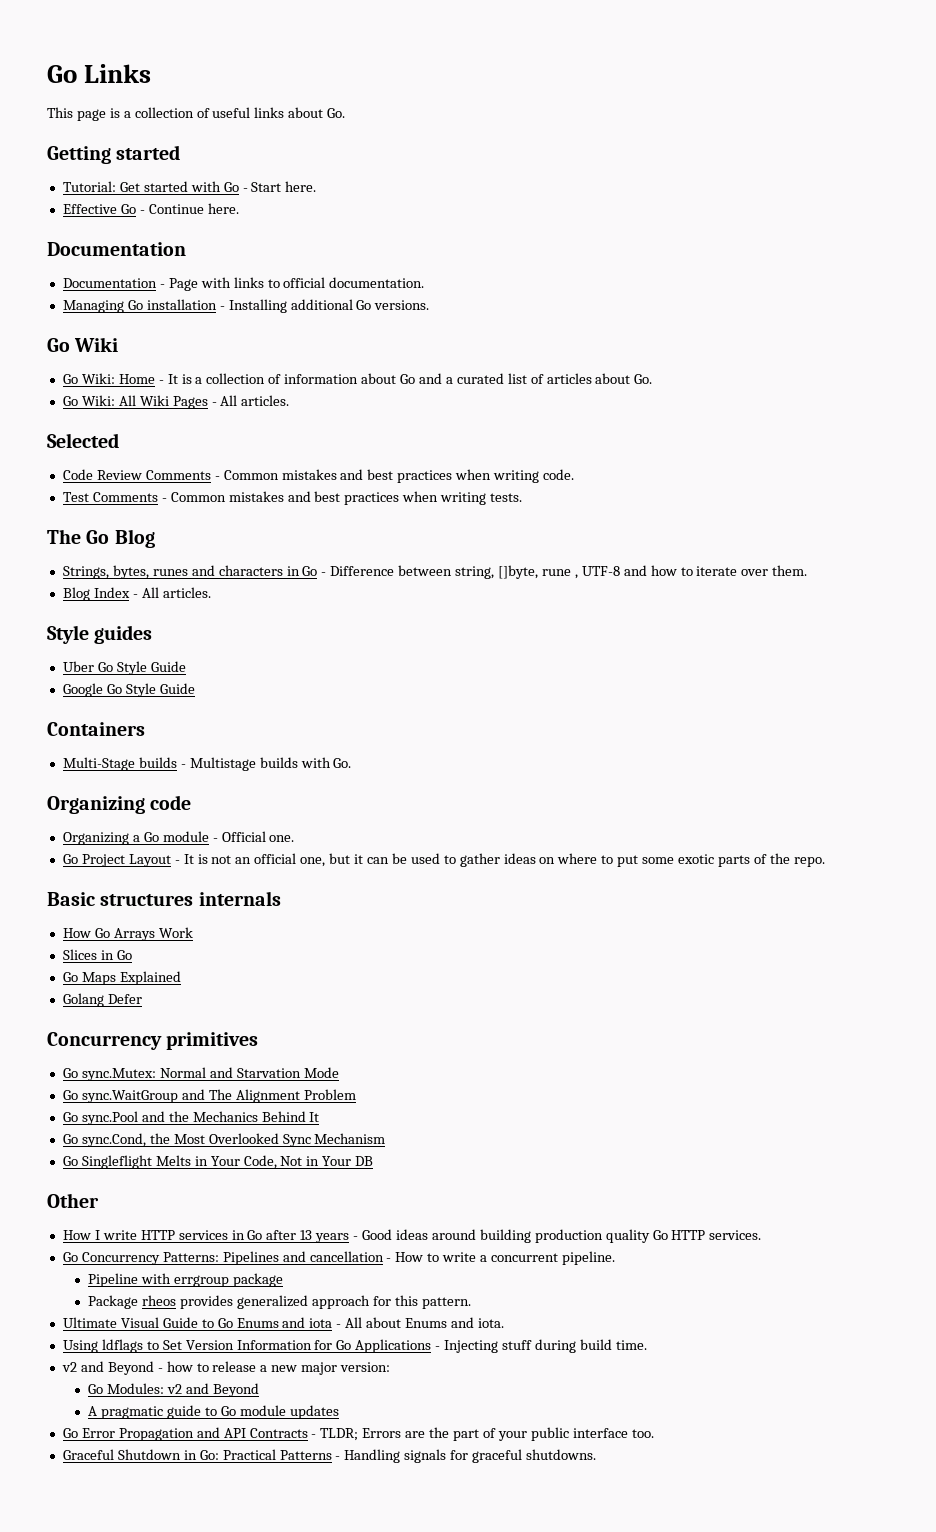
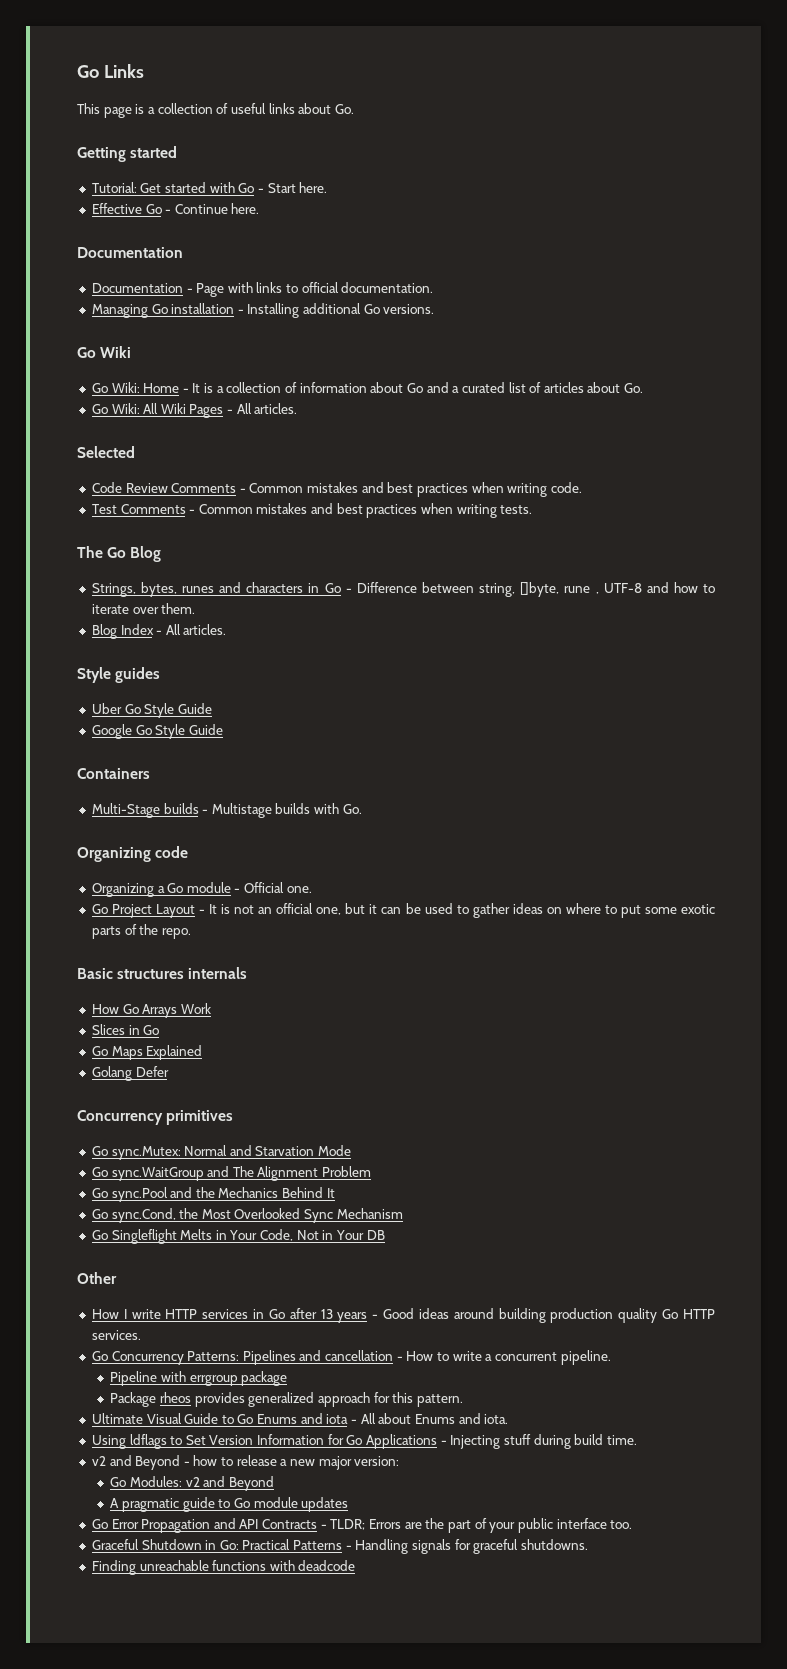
(597, 1454) none -> [91,1560,356,1575] // Finding unreachable functions with deadcode

